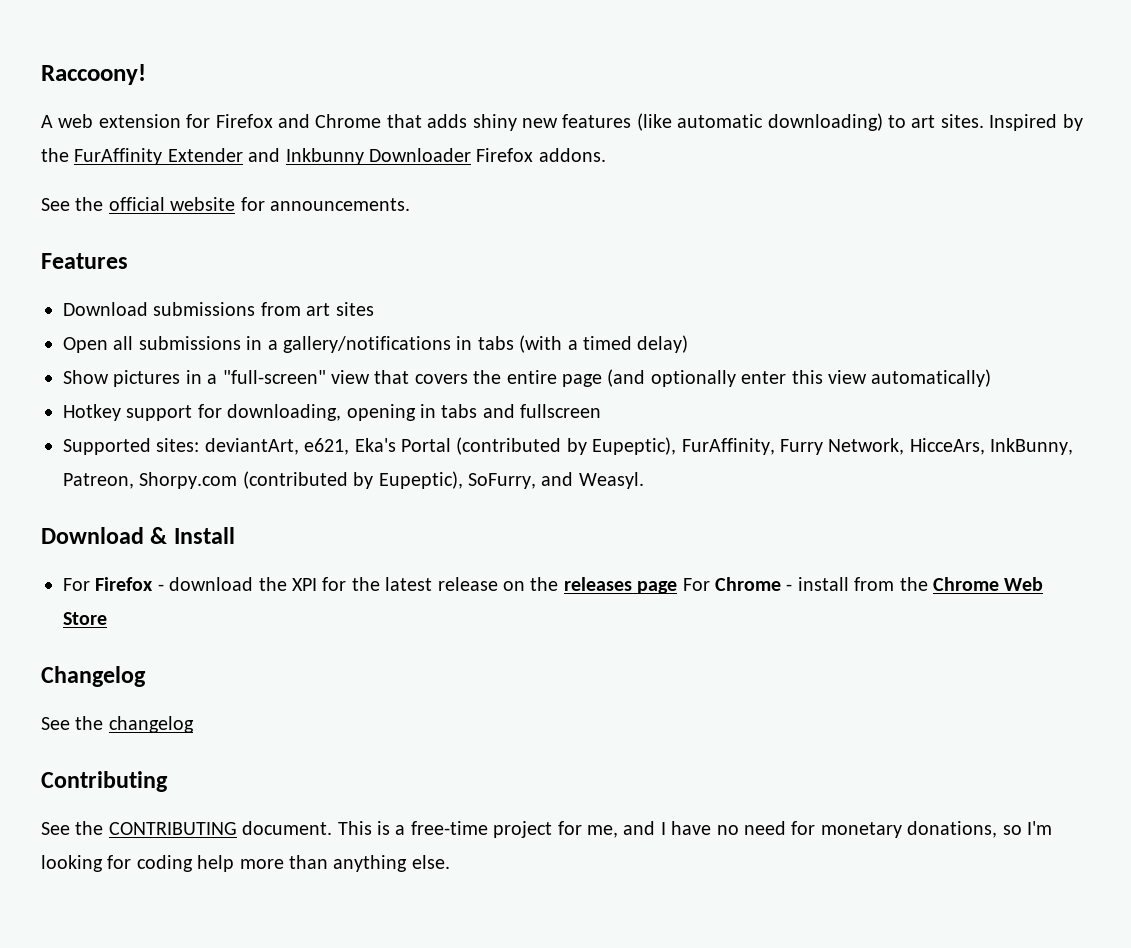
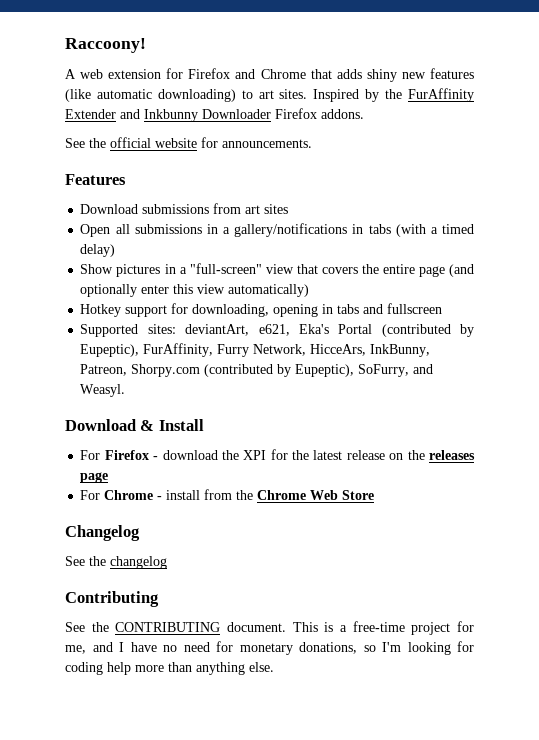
(678, 587) none -> (109, 477) //

